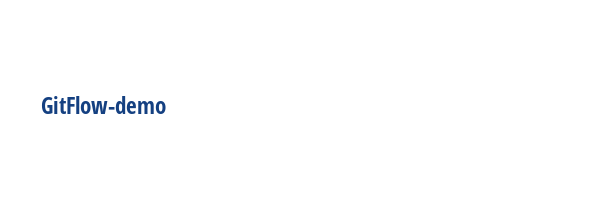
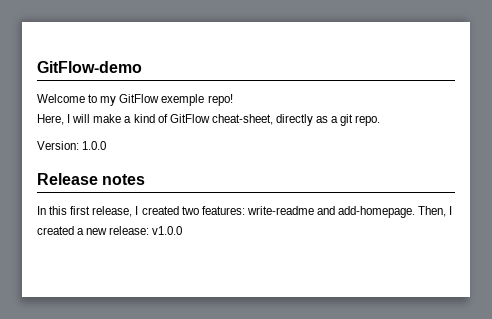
(166, 105) none -> [37,94,233,106] [37,114,381,126] [37,141,107,150] [37,173,146,185] [37,206,453,218] [37,226,183,235] // Welcome to my GitFlow exemple repo! // Here, I will make a kind of GitFlow cheat-sheet, directly as a git repo. // Version: 1.0.0 // Release notes // In this first release, I created two features: write-readme and add-homepage. Then, I created a new release: v1.0.0

